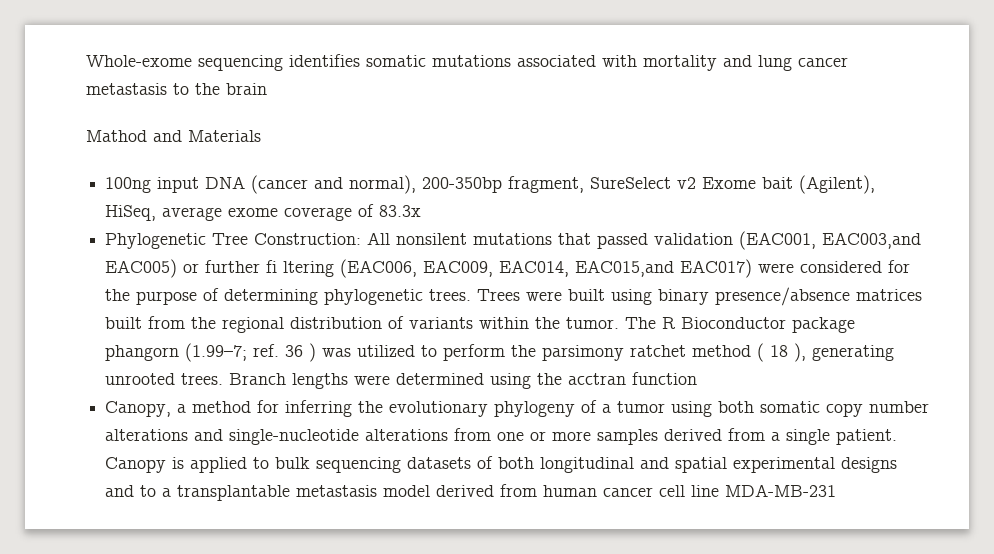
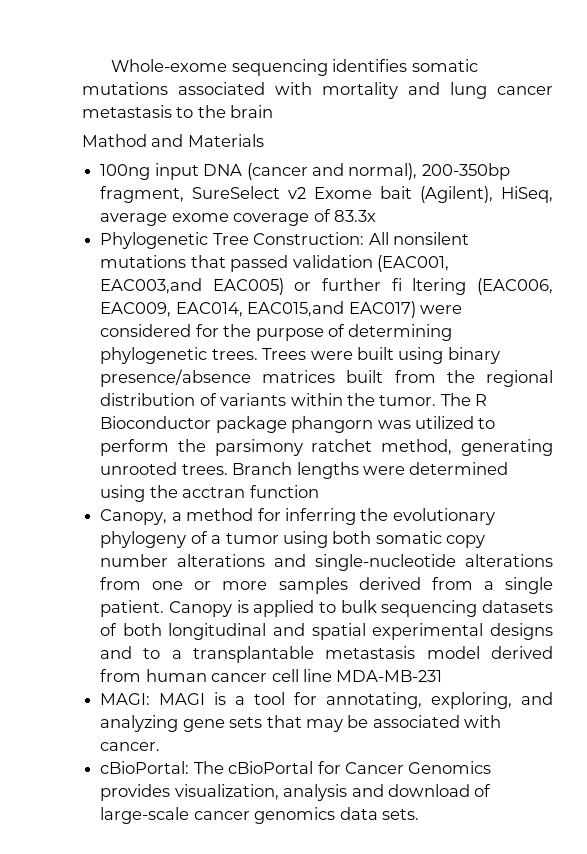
[185,343,317,362] (1.99–7; ref. 36 ) -> (374, 424) none
[692,343,807,362] method ( 18 ), -> [381,439,453,455] method,
(837, 490) none -> [100,692,553,709] [100,715,502,732] [100,742,161,751] [100,761,492,774] [100,784,492,801] [100,807,419,824] // MAGI: MAGI is a tool for annotating, exploring, and analyzing gene sets that may be associated with cancer. // cBioPortal: The cBioPortal for Cancer Genomics provides visualization, analysis and download of large-scale cancer genomics data sets.

